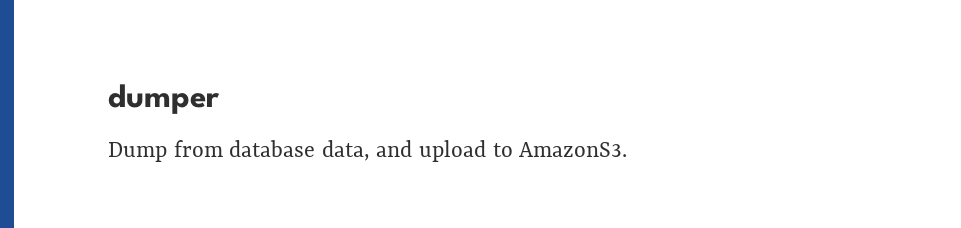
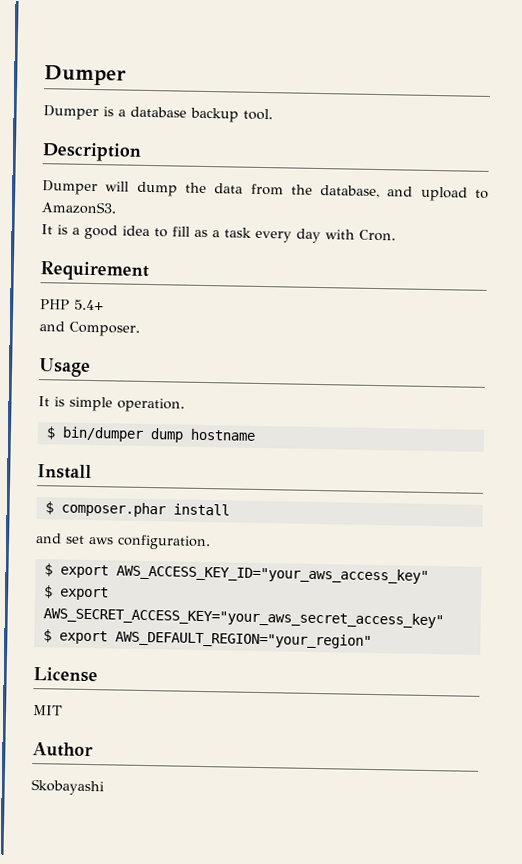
[108,84,220,114] [108,140,628,162] dumper // Dump from database data, and upload to AmazonS3. -> [44,65,127,86] [43,105,273,123] [42,142,142,162] [42,180,490,202] [41,201,117,215] [41,224,396,244] [40,261,149,281] [40,299,104,311] [39,321,140,337] [38,358,91,377] [38,396,185,413] [45,426,256,443] [37,464,92,480] [44,501,230,518] [36,533,211,551] [43,563,429,584] [43,585,109,601] [42,607,444,629] [42,629,372,649] [33,667,98,683] [32,705,63,716] [32,742,93,758] [31,779,104,796] Dumper // Dumper is a database backup tool. // Description // Dumper will dump the data from the database, and upload to AmazonS3. // It is a good idea to fill as a task every day with Cron. // Requirement // PHP 5.4+ // and Composer. // Usage // It is simple operation. // $ bin/dumper dump hostname // Install // $ composer.phar install // and set aws configuration. // $ export AWS_ACCESS_KEY_ID="your_aws_access_key" // $ export AWS_SECRET_ACCESS_KEY="your_aws_secret_access_key" // $ export AWS_DEFAULT_REGION="your_region" // License // MIT // Author // Skobayashi

